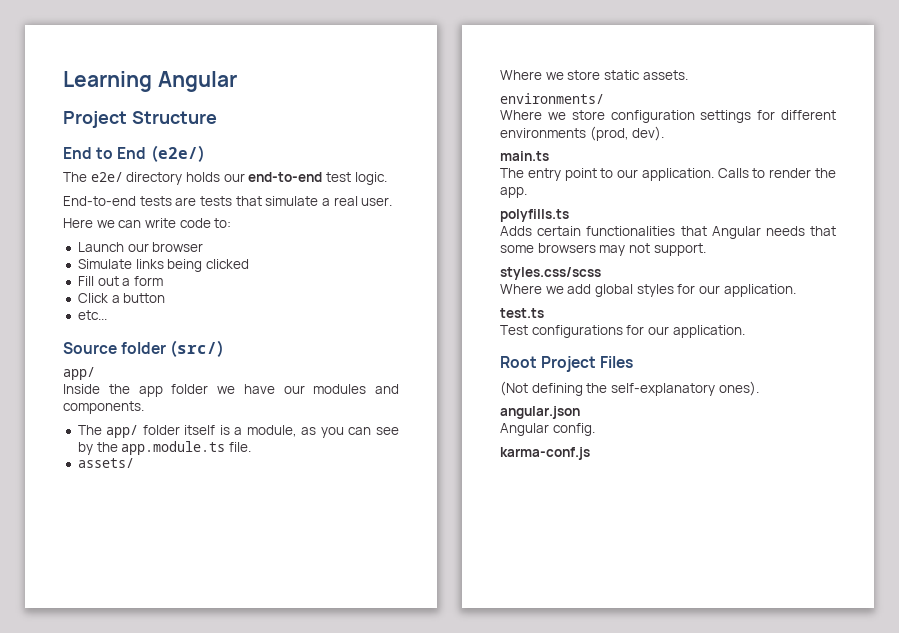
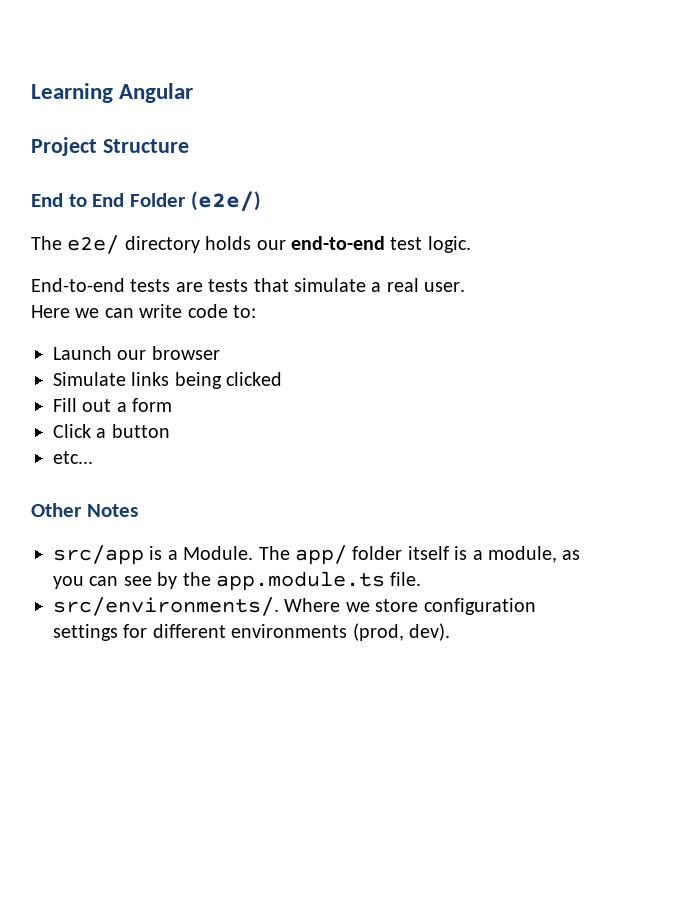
(147, 153) none -> [130,193,187,207] Folder
[63,340,225,357] [63,367,95,380] [63,384,399,397] [63,401,144,414] Source folder (src/) // app/ // Inside the app folder we have our modules and components. // -> [31,503,138,517] [53,545,254,565] Other Notes // src/app is a Module.
[77,458,134,468] [500,70,688,80] [500,93,604,104] assets/ // Where we store static assets. // environments/ // -> [53,597,279,616] src/environments/.
[500,151,549,161] [500,168,836,181] [500,187,527,198] [500,209,569,222] [500,226,836,239] [500,243,706,256] [500,267,601,280] [500,284,796,297] [500,308,544,318] [500,325,745,338] [500,356,634,372] [500,381,759,396] [500,406,580,419] [500,423,595,436] [500,447,590,460] // main.ts // The entry point to our application. Calls to render the app. // polyfills.ts // Adds certain functionalities that Angular needs that some browsers may not support. // styles.css/scss // Where we add global styles for our application. // test.ts // Test configurations for our application. // Root Project Files // (Not defining the self-explanatory ones). // angular.json // Angular config. // karma-conf.js -> (450, 632) none

